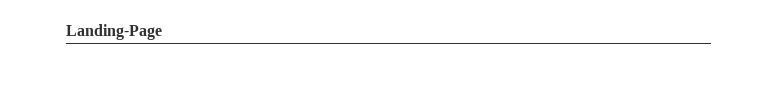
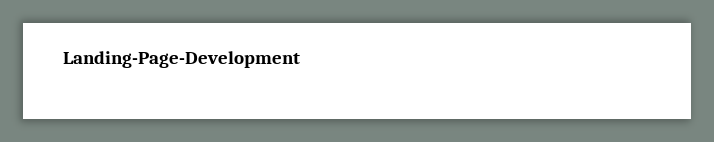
[66,24,162,40] Landing-Page -> [63,51,300,68] Landing-Page-Development

